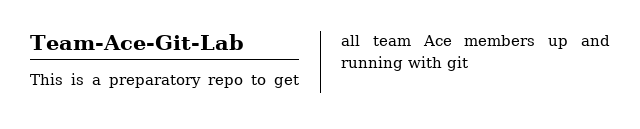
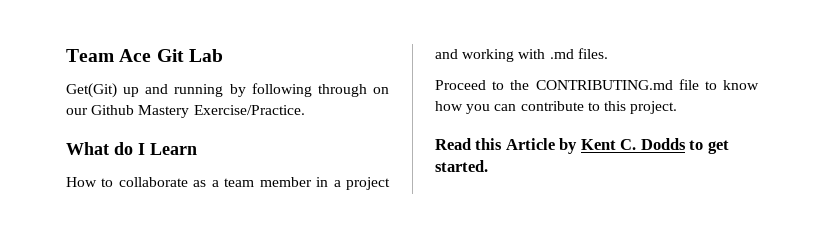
[30,34,244,50] [30,73,299,88] [341,35,610,49] [341,56,468,71] Team-Ace-Git-Lab // This is a preparatory repo to get all team Ace members up and running with git -> [66,49,223,62] [66,83,389,98] [66,105,305,118] [66,142,197,155] [66,177,391,190] [435,48,608,62] [435,79,759,90] [435,101,678,114] [435,138,729,154] [435,160,488,172] Team Ace Git Lab // Get(Git) up and running by following through on our Github Mastery Exercise/Practice. // What do I Learn // How to collaborate as a team member in a project and working with .md files. // Proceed to the CONTRIBUTING.md file to know how you can contribute to this project. // Read this Article by Kent C. Dodds to get started.

